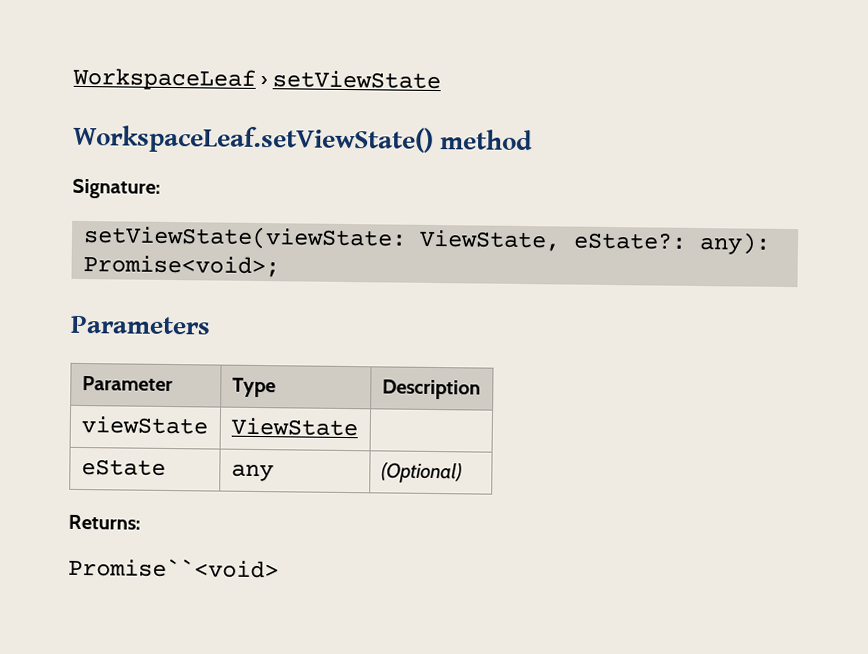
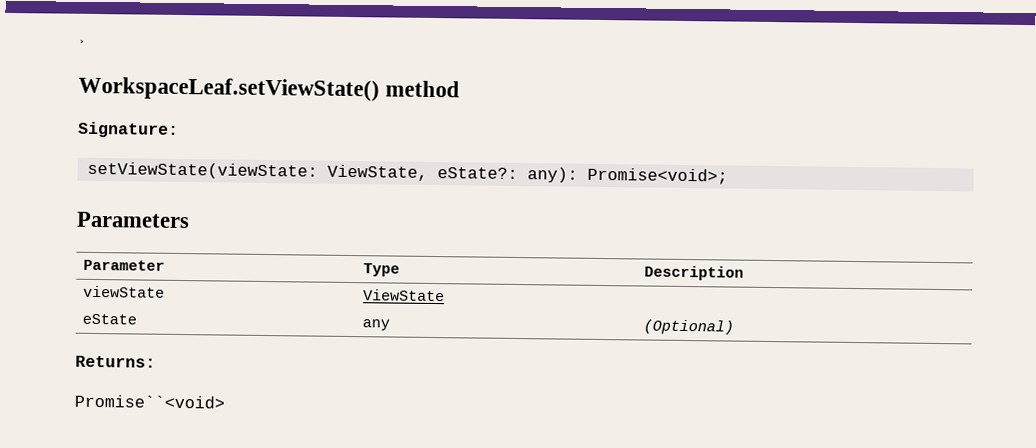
[72,67,441,91] WorkspaceLeaf › setViewState -> [79,39,90,44] ˲

